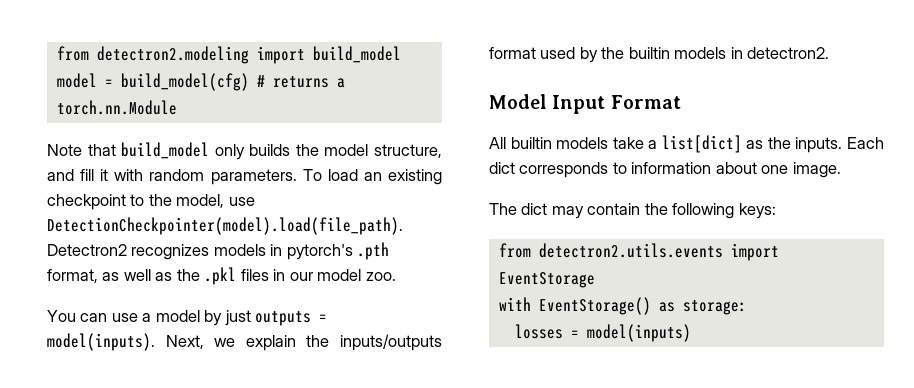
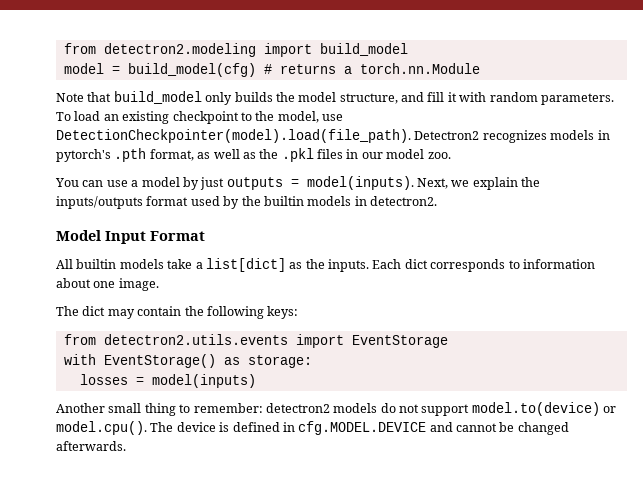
(691, 333) none -> [56,402,617,416] [56,421,569,435] [56,441,126,451] // Another small thing to remember: detectron2 models do not support model.to(device) or model.cpu(). The device is defined in cfg.MODEL.DEVICE and cannot be changed afterwards.

